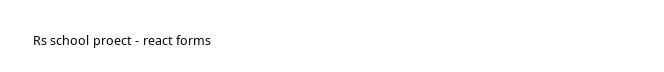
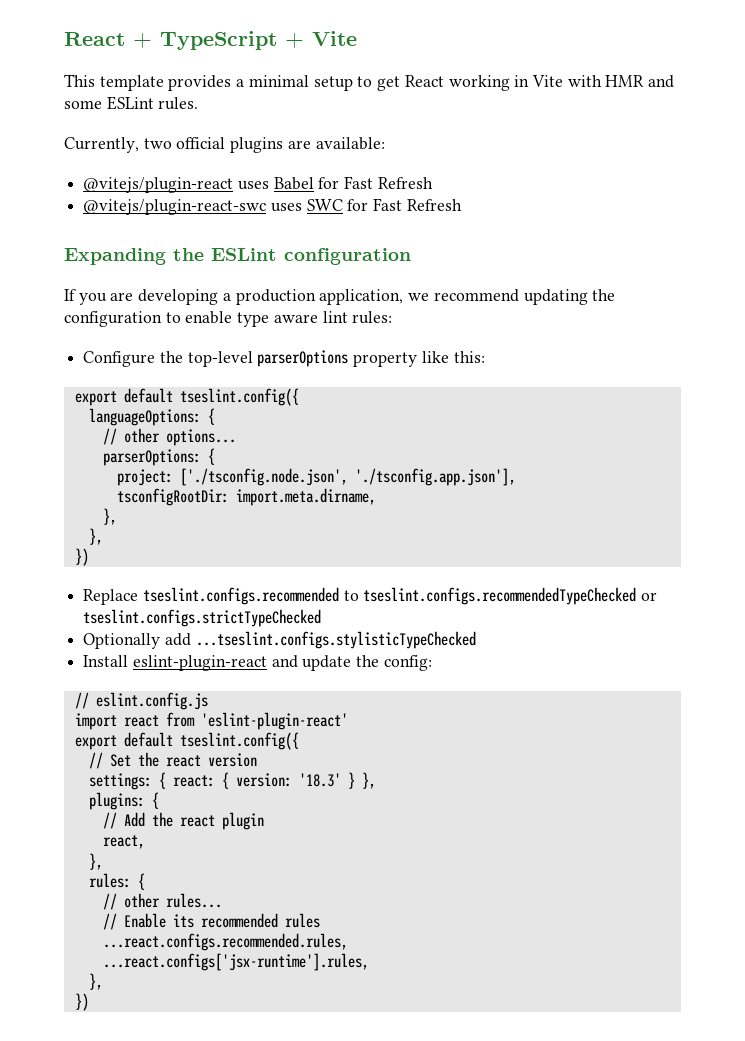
[33,35,211,48] Rs school proect - react forms -> [64,31,357,50] [64,74,675,91] [64,96,199,110] [64,137,385,153] [83,176,433,193] [83,198,462,215] [64,248,411,265] [64,289,616,305] [64,311,393,327] [83,350,485,367] [74,388,299,406] [88,408,215,426] [102,428,236,446] [102,448,215,466] [116,468,516,486] [116,488,376,506] [102,508,117,525] [88,528,103,545] [74,548,89,566] [83,587,658,605] [83,609,322,627] [83,631,476,649] [83,655,432,671] [74,692,208,710] [74,712,348,730] [74,732,299,750] [88,752,257,769] [88,772,376,790] [88,792,159,810] [102,812,264,830] [102,835,145,849] [88,853,103,870] [88,873,145,890] [102,893,222,910] [102,913,320,930] [102,933,348,951] [102,953,369,971] [88,973,103,990] [74,993,89,1011] React + TypeScript + Vite // This template provides a minimal setup to get React working in Vite with HMR and some ESLint rules. // Currently, two official plugins are available: // @vitejs/plugin-react uses Babel for Fast Refresh // @vitejs/plugin-react-swc uses SWC for Fast Refresh // Expanding the ESLint configuration // If you are developing a production application, we recommend updating the configuration to enable type aware lint rules: // Configure the top-level parserOptions property like this: // export default tseslint.config({ // languageOptions: { // // other options... // parserOptions: { // project: ['./tsconfig.node.json', './tsconfig.app.json'], // tsconfigRootDir: import.meta.dirname, // }, // }, // }) // Replace tseslint.configs.recommended to tseslint.configs.recommendedTypeChecked or tseslint.configs.strictTypeChecked // Optionally add ...tseslint.configs.stylisticTypeChecked // Install eslint-plugin-react and update the config: // // eslint.config.js // import react from 'eslint-plugin-react' // export default tseslint.config({ // // Set the react version // settings: { react: { version: '18.3' } }, // plugins: { // // Add the react plugin // react, // }, // rules: { // // other rules... // // Enable its recommended rules // ...react.configs.recommended.rules, // ...react.configs['jsx-runtime'].rules, // }, // })

